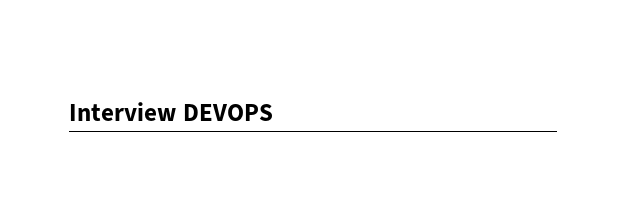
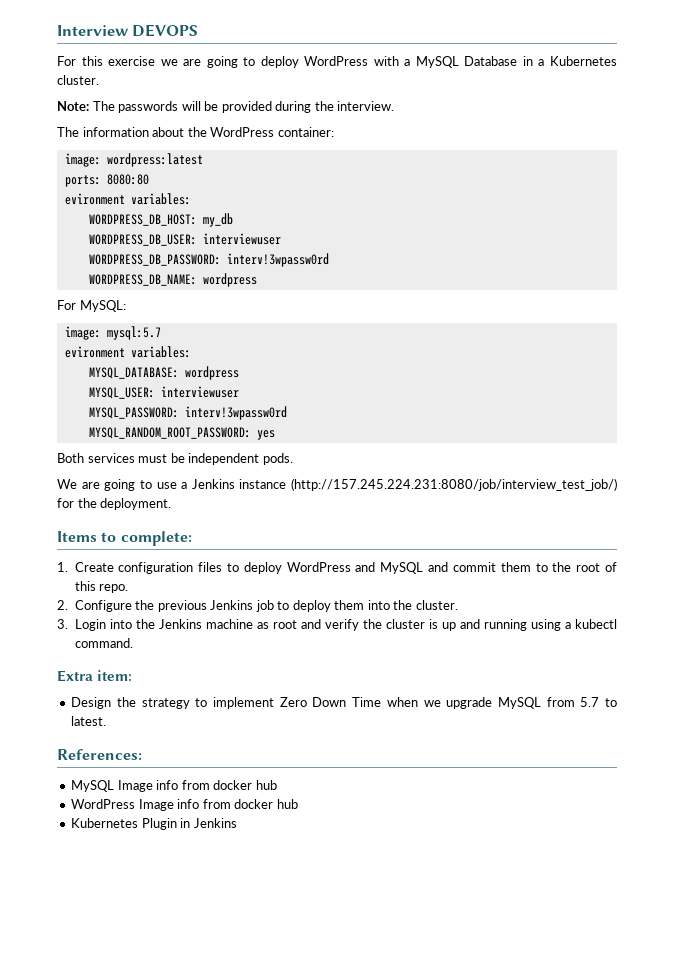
(273, 112) none -> [57,56,618,68] [57,75,99,85] [57,101,395,113] [57,127,334,137] [64,153,203,167] [64,174,149,187] [64,193,191,205] [88,213,233,227] [88,233,281,246] [88,253,329,267] [88,273,257,287] [57,300,126,312] [64,326,161,340] [64,346,191,358] [88,366,239,380] [88,386,239,399] [88,406,287,420] [88,427,275,440] [57,453,293,465] [57,478,617,491] [57,498,172,510] [57,531,192,546] [57,562,617,574] [74,581,129,593] [57,600,458,612] [57,619,618,631] [74,638,133,648] [57,670,133,682] [71,697,617,709] [71,716,107,726] [57,749,142,760] [71,780,277,792] [71,799,298,811] [71,818,237,830] // For this exercise we are going to deploy WordPress with a MySQL Database in a Kubernetes cluster. // Note: The passwords will be provided during the interview. // The information about the WordPress container: // image: wordpress:latest // ports: 8080:80 // evironment variables: // WORDPRESS_DB_HOST: my_db // WORDPRESS_DB_USER: interviewuser // WORDPRESS_DB_PASSWORD: interv!3wpassw0rd // WORDPRESS_DB_NAME: wordpress // For MySQL: // image: mysql:5.7 // evironment variables: // MYSQL_DATABASE: wordpress // MYSQL_USER: interviewuser // MYSQL_PASSWORD: interv!3wpassw0rd // MYSQL_RANDOM_ROOT_PASSWORD: yes // Both services must be independent pods. // We are going to use a Jenkins instance (http://157.245.224.231:8080/job/interview_test_job/) for the deployment. // Items to complete: // 1. Create configuration files to deploy WordPress and MySQL and commit them to the root of this repo. // 2. Configure the previous Jenkins job to deploy them into the cluster. // 3. Login into the Jenkins machine as root and verify the cluster is up and running using a kubectl command. // Extra item: // Design the strategy to implement Zero Down Time when we upgrade MySQL from 5.7 to latest. // References: // MySQL Image info from docker hub // WordPress Image info from docker hub // Kubernetes Plugin in Jenkins

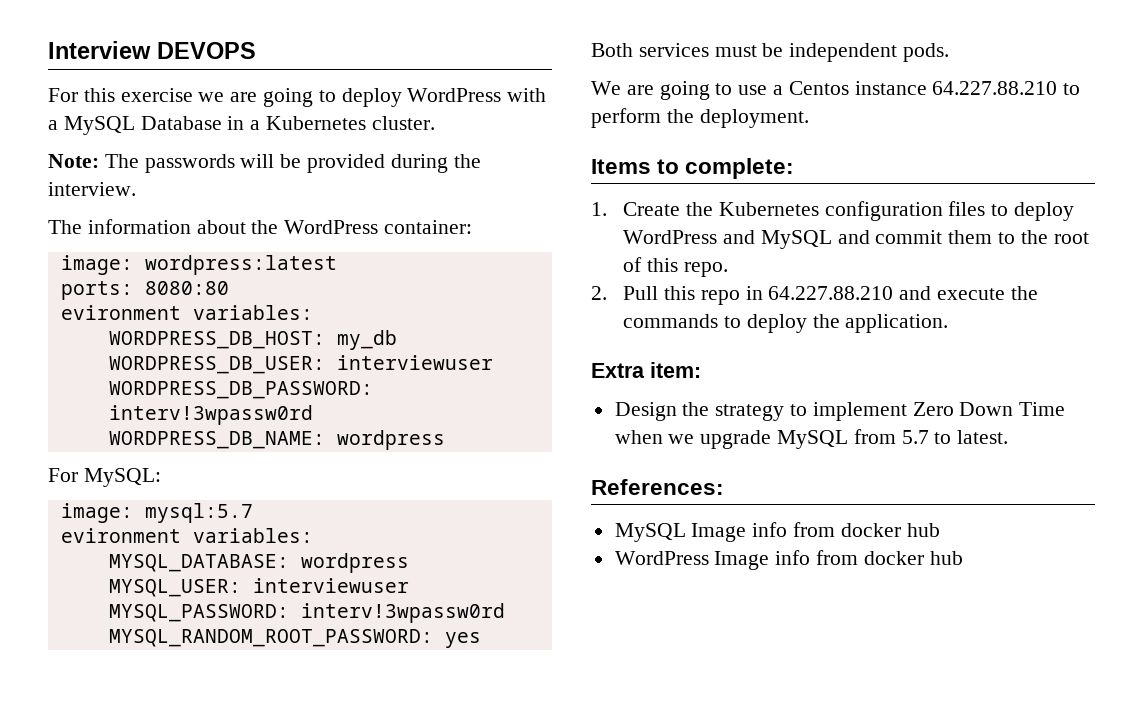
[191,478,617,491] [57,498,74,508] Jenkins instance (http://157.245.224.231:8080/job/interview_test_job/) for -> [788,81,1081,95] [591,108,661,128] Centos instance 64.227.88.210 to perform
(114, 567) none -> [686,202,819,216] the Kubernetes
[74,600,458,612] [57,619,618,631] [74,638,133,648] Configure the previous Jenkins job to deploy them into the cluster. // 3. Login into the Jenkins machine as root and verify the cluster is up and running using a kubectl command. -> [623,286,1038,305] [623,314,949,333] Pull this repo in 64.227.88.210 and execute the commands to deploy the application.
[71,818,237,830] // Kubernetes Plugin in Jenkins -> (963, 558) none

